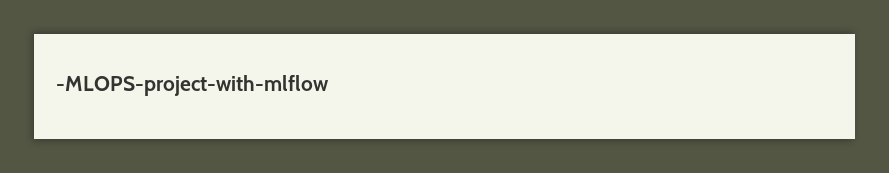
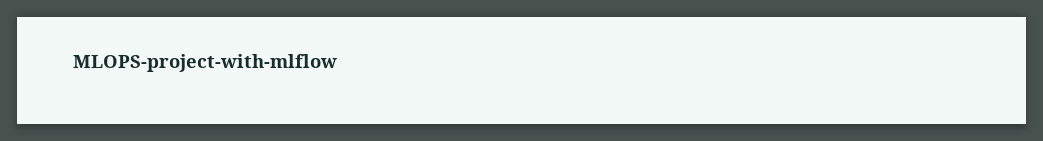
[56,75,329,96] -MLOPS-project-with-mlflow -> [73,54,337,72] MLOPS-project-with-mlflow

